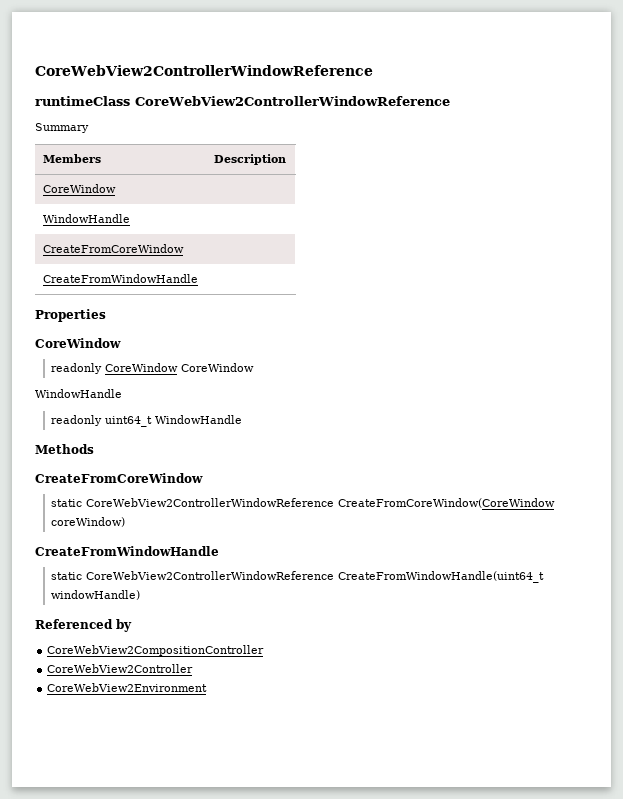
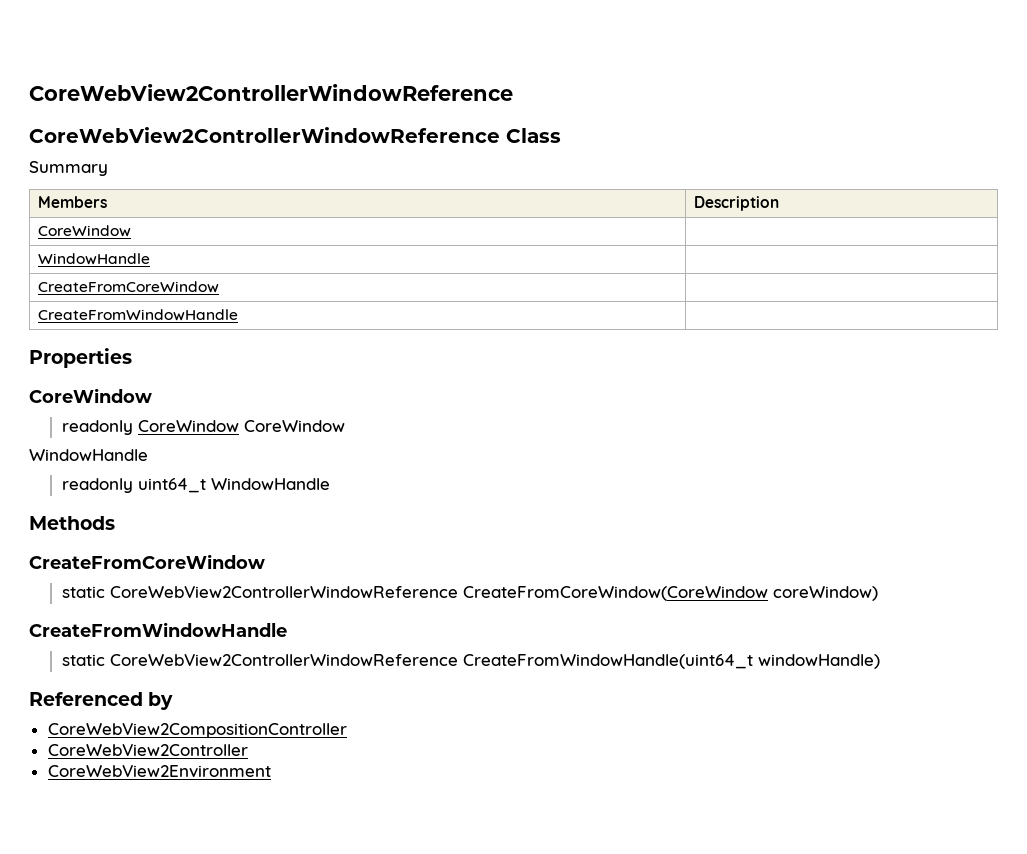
[35,65,373,76] [35,96,450,106] CoreWebView2ControllerWindowReference // runtimeClass CoreWebView2ControllerWindowReference -> [29,84,513,101] [29,127,561,143] CoreWebView2ControllerWindowReference // CoreWebView2ControllerWindowReference Class

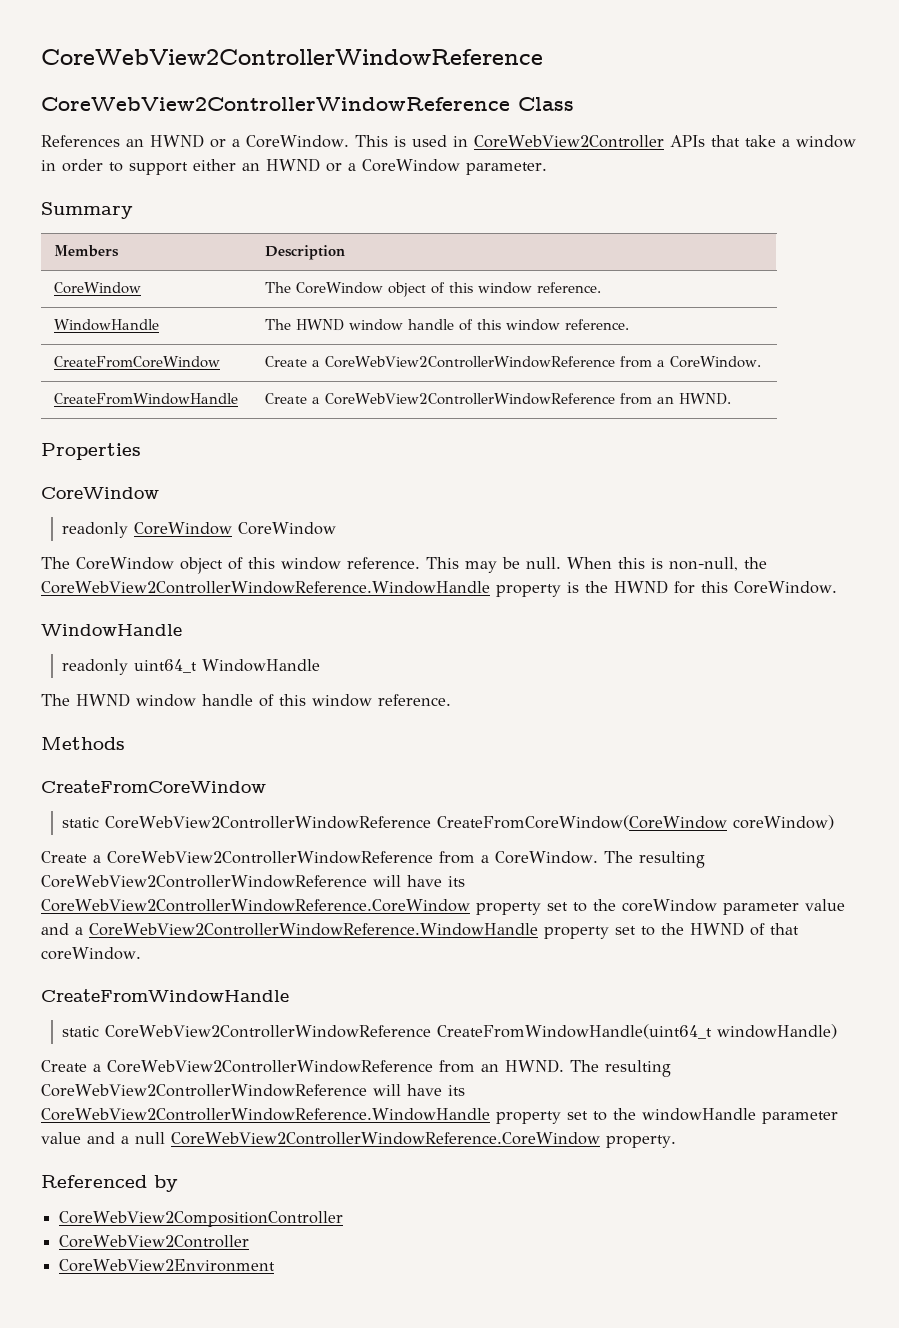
[29,161,108,176] [37,196,107,208] [693,196,779,211] [37,225,131,237] [37,253,150,265] [37,281,219,293] [37,309,238,321] Summary // Members | Description // CoreWindow | // WindowHandle | // CreateFromCoreWindow | // CreateFromWindowHandle | -> [41,134,856,148] [41,158,547,175] [41,202,133,219] [54,245,120,257] [265,245,346,260] [54,282,142,294] [265,282,602,297] [54,319,160,331] [265,319,630,331] [54,356,221,368] [265,356,762,368] [54,393,239,405] [265,393,732,405] References an HWND or a CoreWindow. This is used in CoreWebView2Controller APIs that take a window in order to support either an HWND or a CoreWindow parameter. // Summary // Members | Description // CoreWindow | The CoreWindow object of this window reference. // WindowHandle | The HWND window handle of this window reference. // CreateFromCoreWindow | Create a CoreWebView2ControllerWindowReference from a CoreWindow. // CreateFromWindowHandle | Create a CoreWebView2ControllerWindowReference from an HWND.
[29,449,148,461] [61,478,330,493] WindowHandle // readonly uint64_t WindowHandle -> [41,557,767,574] [41,580,837,597] [41,624,182,636] [62,659,321,675] [41,693,451,707] The CoreWindow object of this window reference. This may be null. When this is non-null, the CoreWebView2ControllerWindowReference.WindowHandle property is the HWND for this CoreWindow. // WindowHandle // readonly uint64_t WindowHandle // The HWND window handle of this window reference.
(878, 593) none -> [41,851,705,868] [41,875,465,888] [41,899,845,915] [41,922,799,939] [41,947,141,960] // Create a CoreWebView2ControllerWindowReference from a CoreWindow. The resulting CoreWebView2ControllerWindowReference will have its CoreWebView2ControllerWindowReference.CoreWindow property set to the coreWindow parameter value and a CoreWebView2ControllerWindowReference.WindowHandle property set to the HWND of that coreWindow.
(880, 661) none -> [41,1059,671,1077] [41,1084,465,1097] [41,1108,838,1124] [41,1132,676,1148] // Create a CoreWebView2ControllerWindowReference from an HWND. The resulting CoreWebView2ControllerWindowReference will have its CoreWebView2ControllerWindowReference.WindowHandle property set to the windowHandle parameter value and a null CoreWebView2ControllerWindowReference.CoreWindow property.

